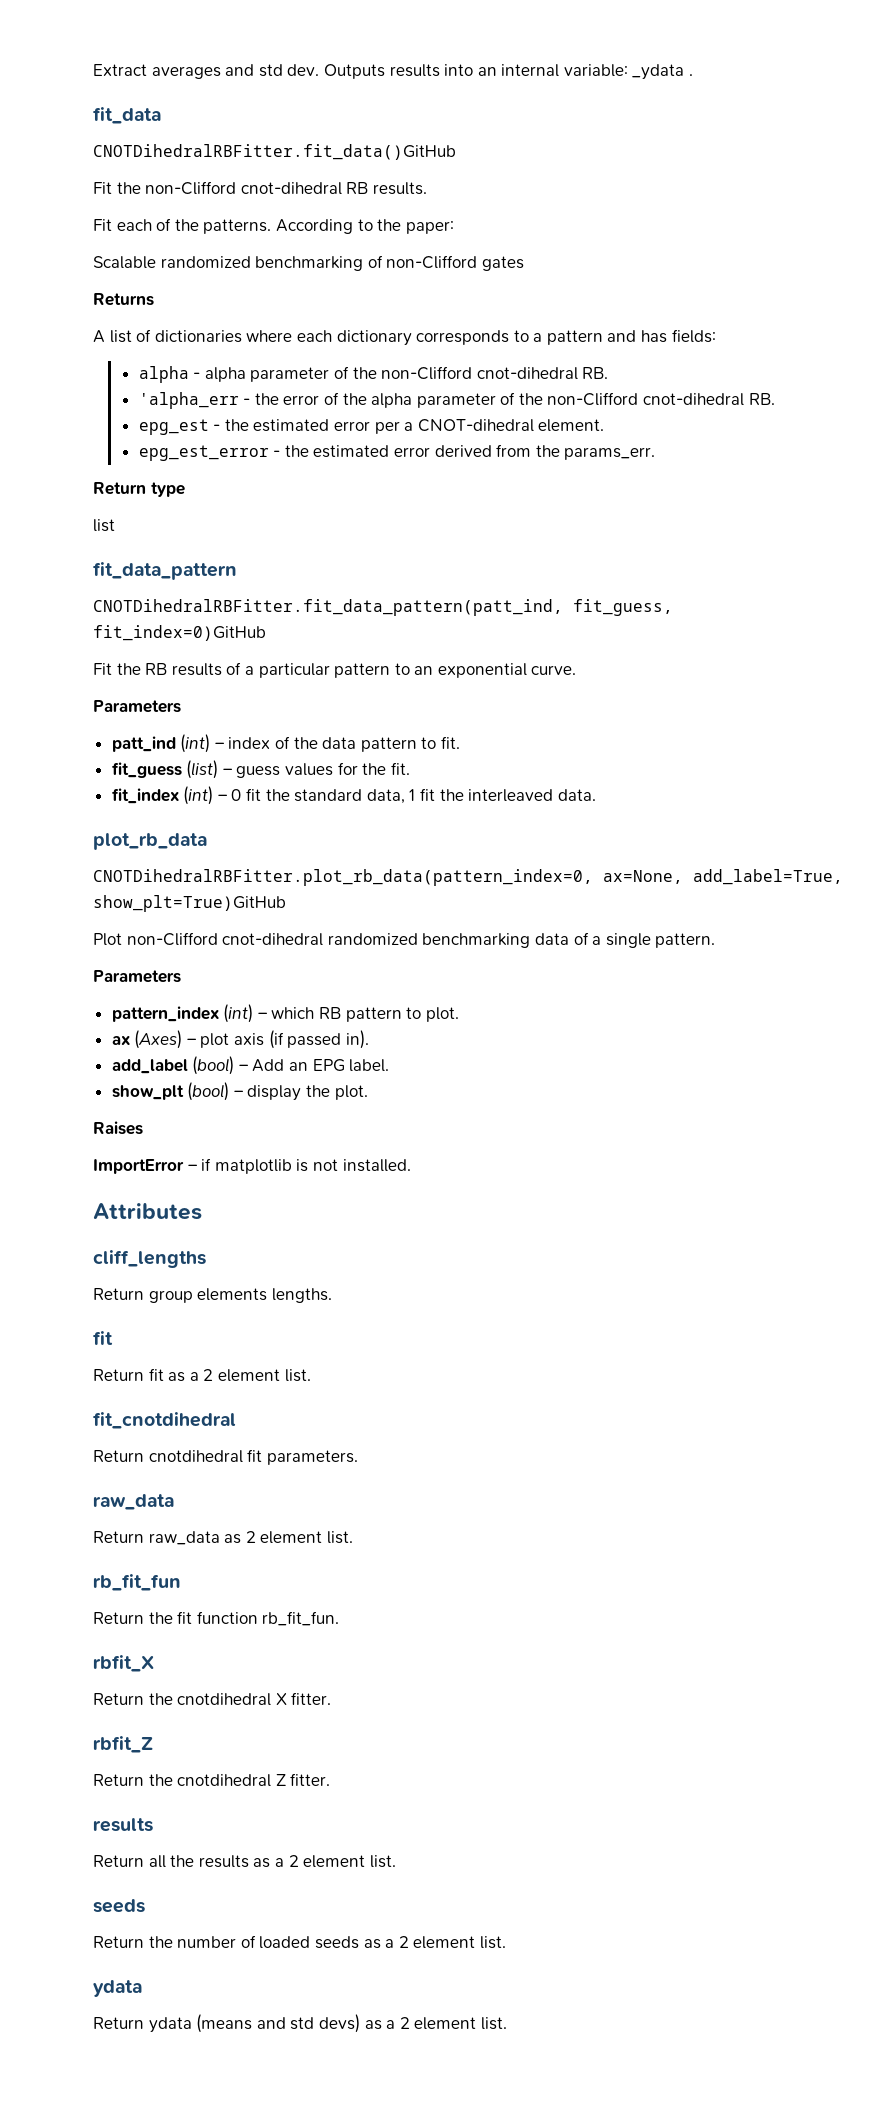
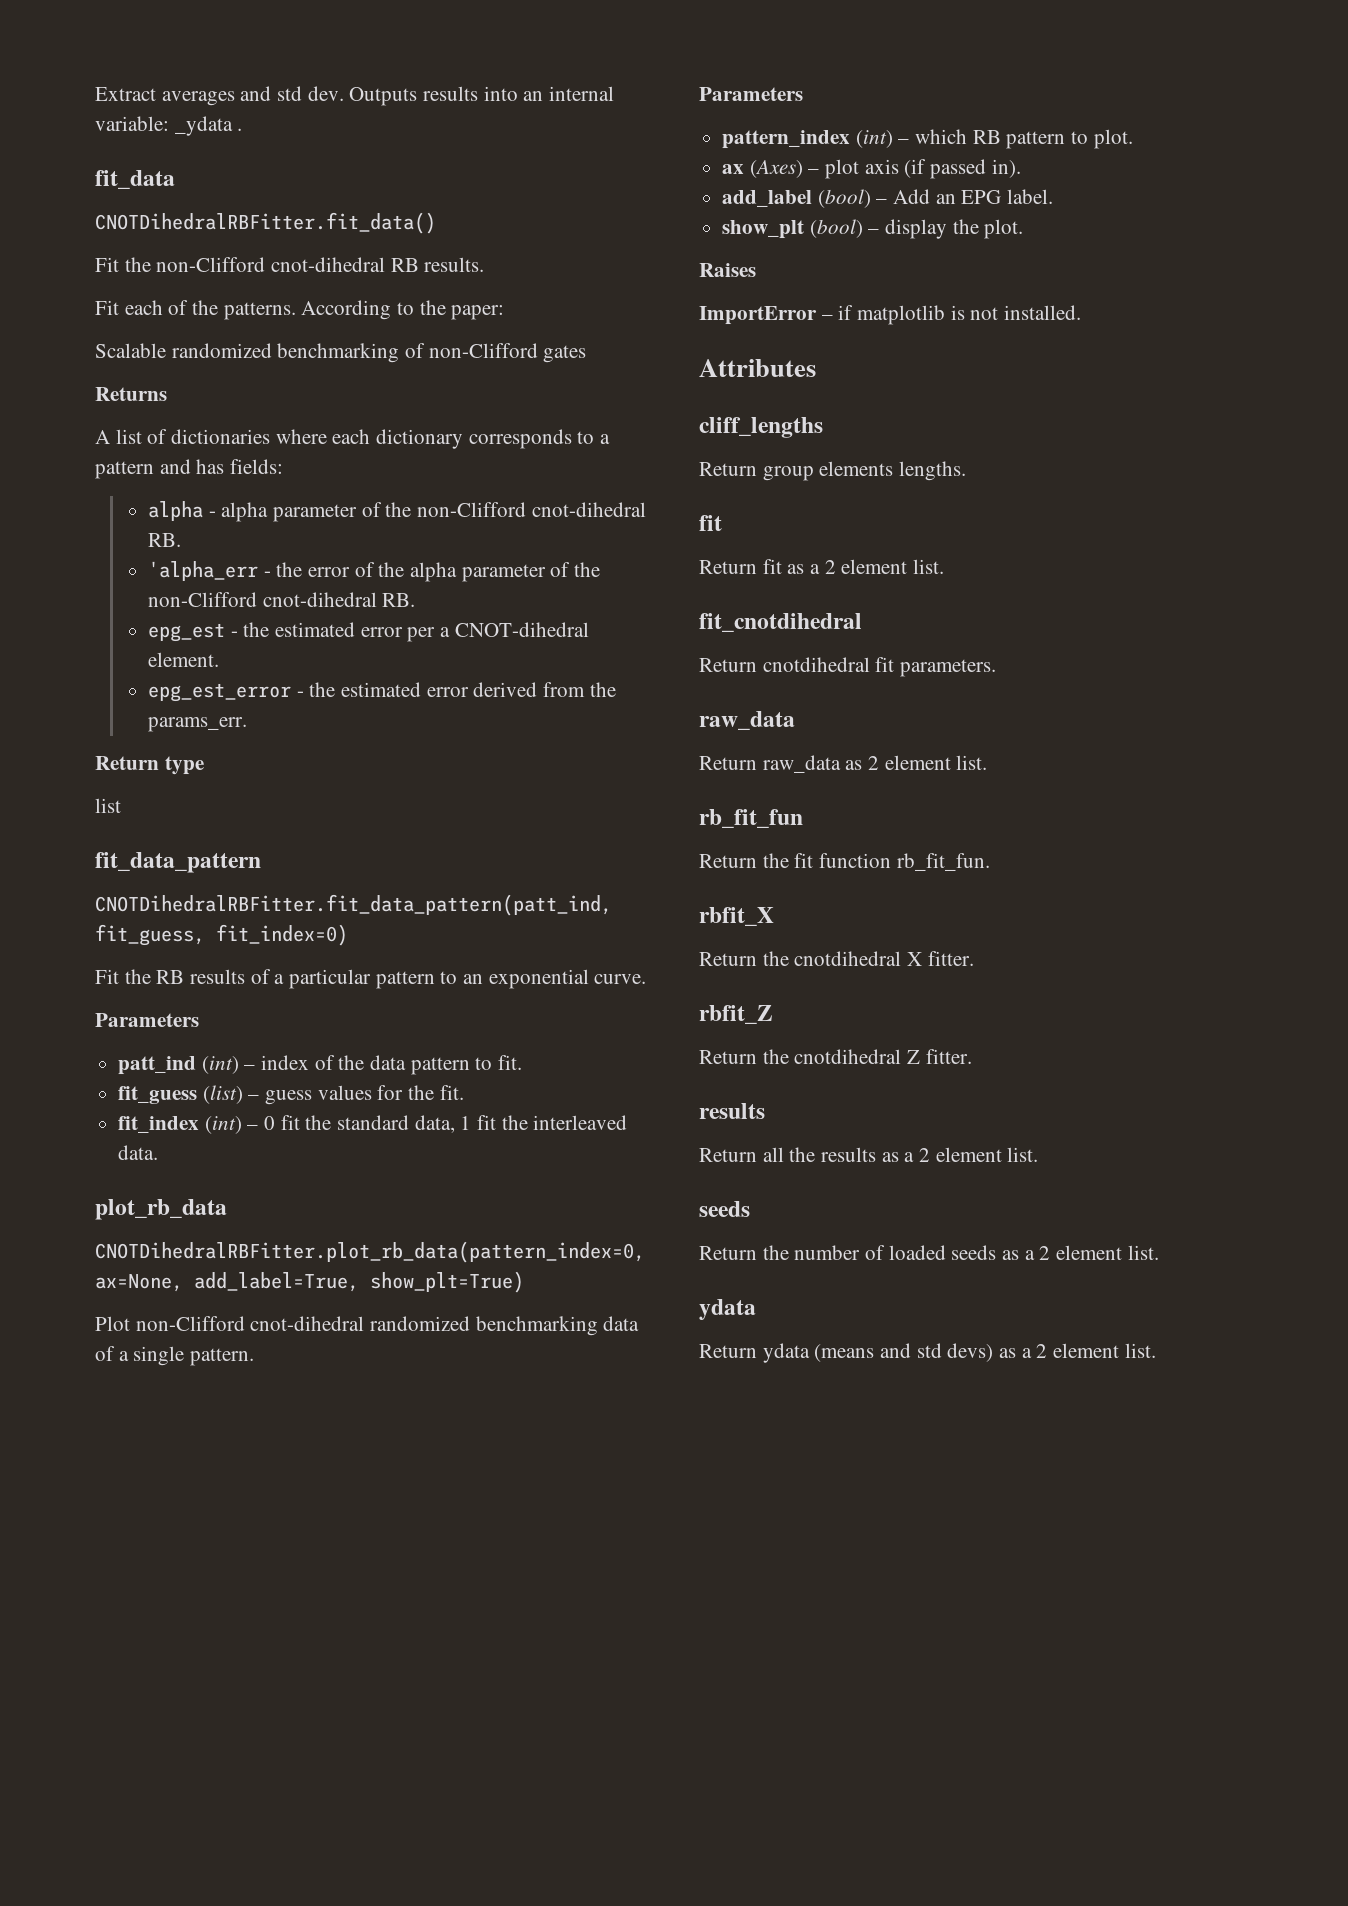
[93,144,456,160] CNOTDihedralRBFitter.fit_data()GitHub -> [95,212,436,234] CNOTDihedralRBFitter.fit_data()
[93,625,266,641] fit_index=0)GitHub -> [216,924,348,946] fit_index=0)
[93,895,286,912] show_plt=True)GitHub -> [370,1271,524,1293] show_plt=True)

